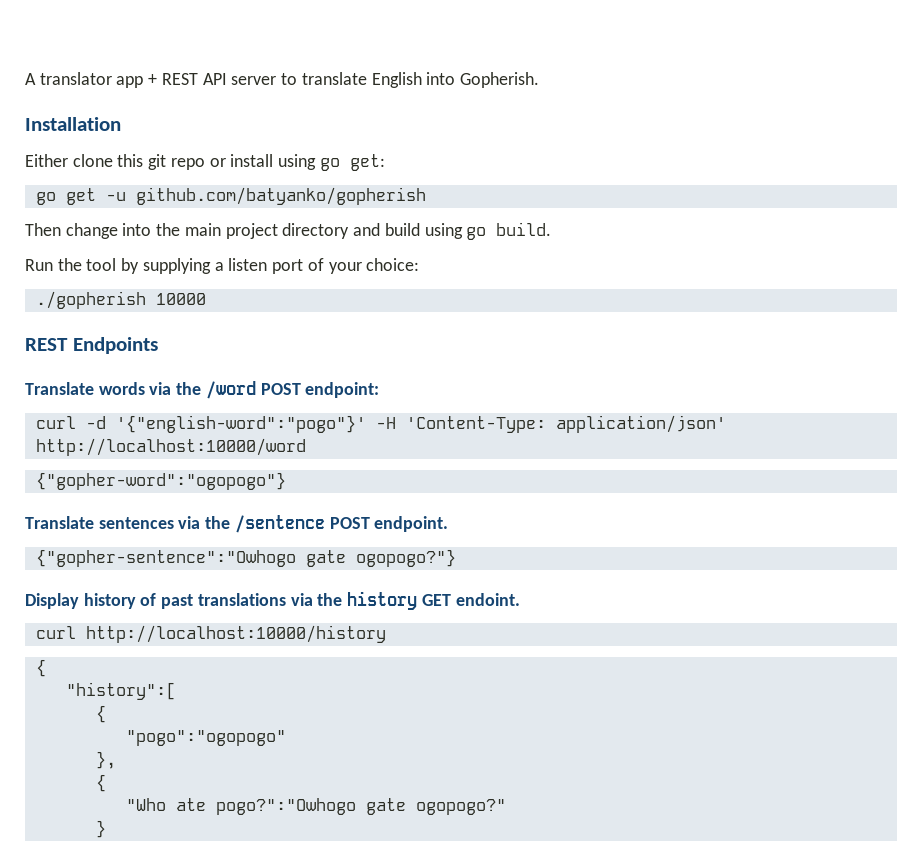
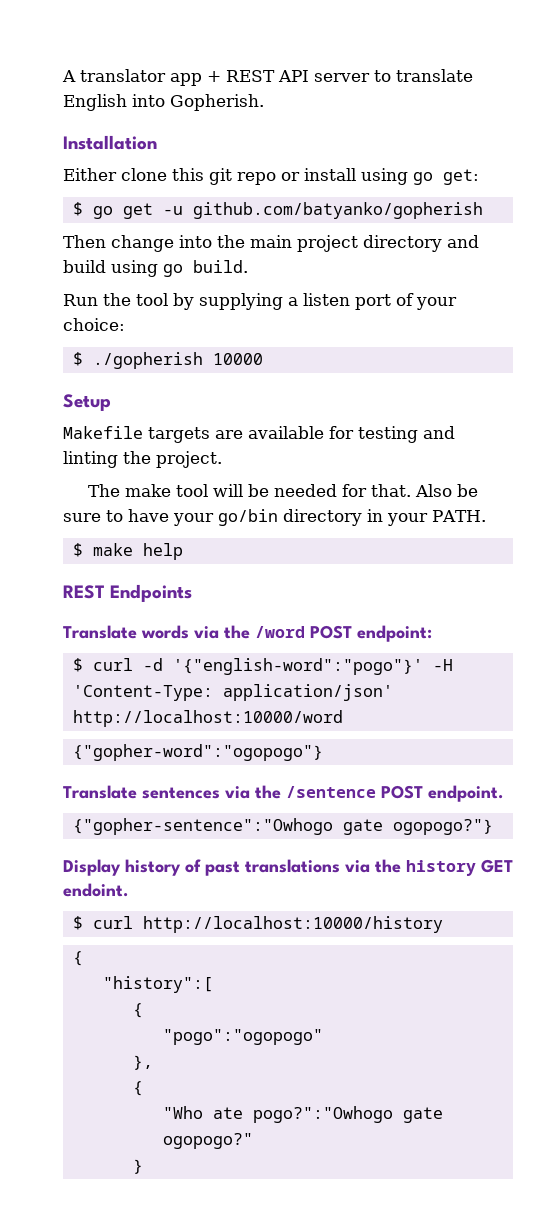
(385, 162) none -> [72,202,83,216] $
(420, 264) none -> [72,352,83,366] $
(206, 299) none -> [63,394,111,411] [63,426,455,443] [63,451,222,468] [88,484,479,497] [63,509,486,526] [72,543,183,560] // Setup // Makefile targets are available for testing and linting the project. // The make tool will be needed for that. Also be sure to have your go/bin directory in your PATH. // $ make help
(380, 390) none -> [72,658,83,672] $
(520, 599) none -> [72,916,83,930] $

